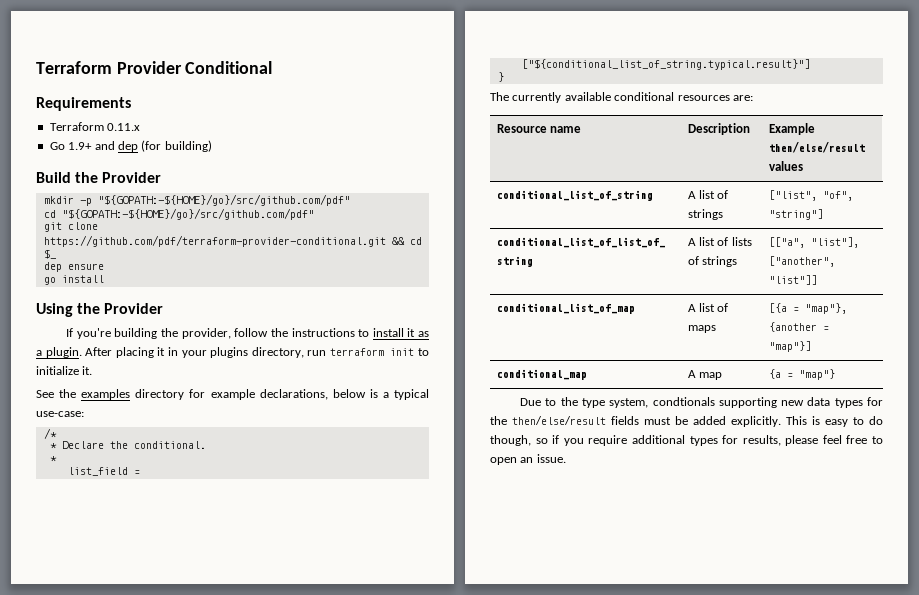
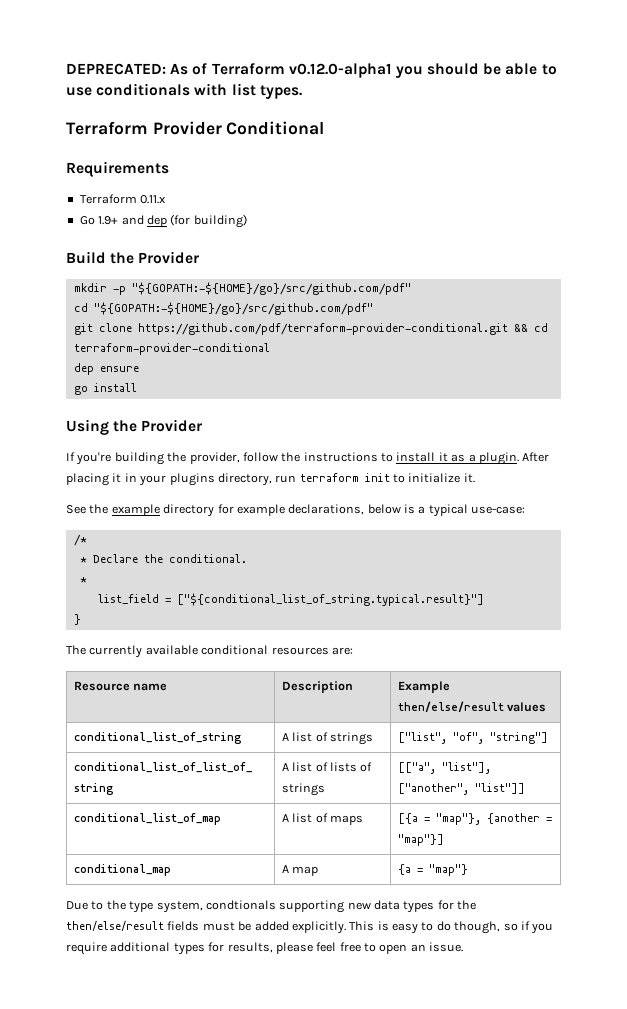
(36, 67) none -> [66,63,557,78] [66,83,302,99] DEPRECATED: As of Terraform v0.12.0-alpha1 you should be able to use conditionals with list types. //
[43,249,56,259] $_ -> [73,343,270,355] terraform-provider-conditional
[81,389,131,400] examples -> [111,504,160,516] example

